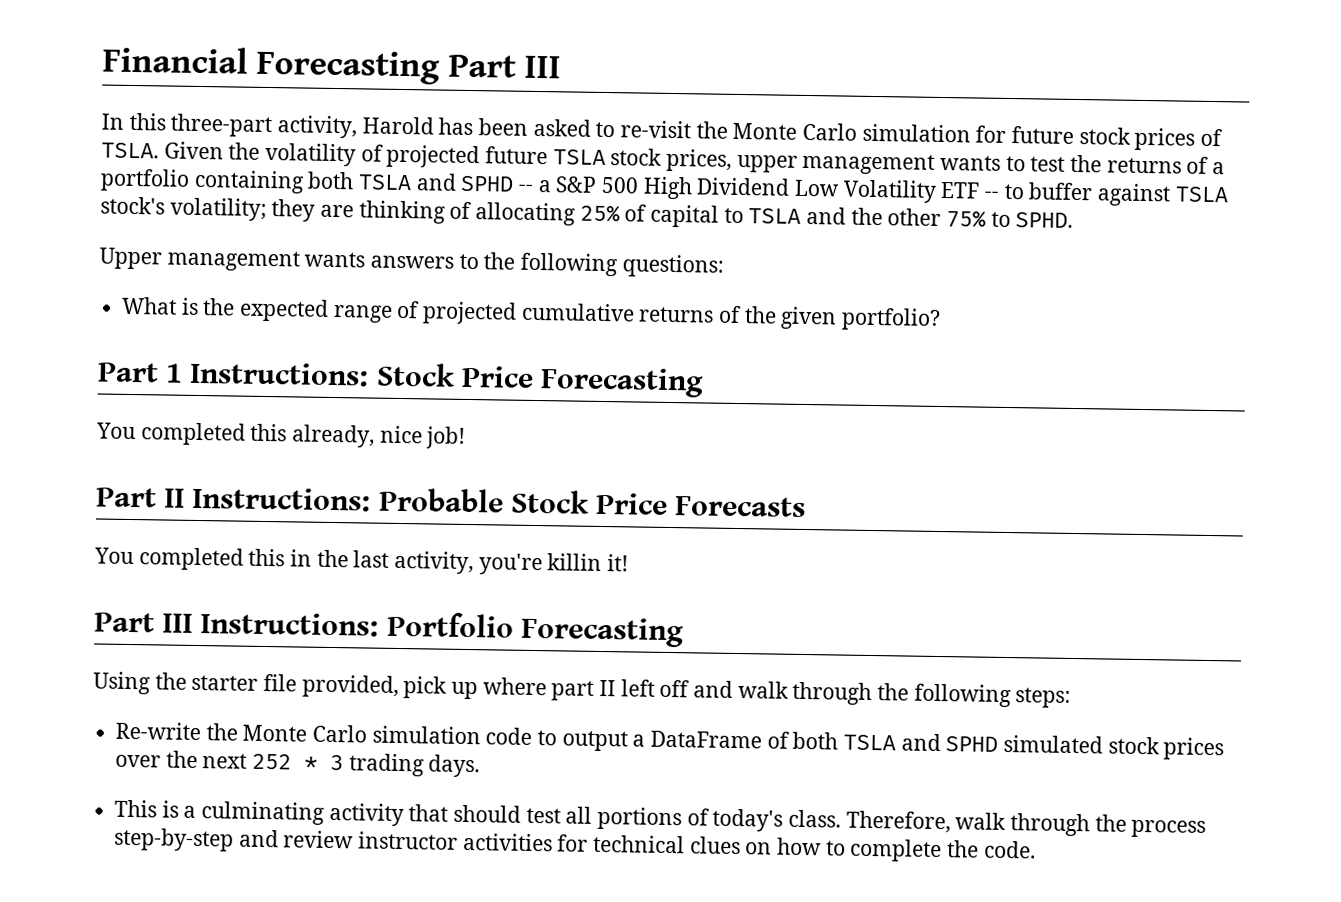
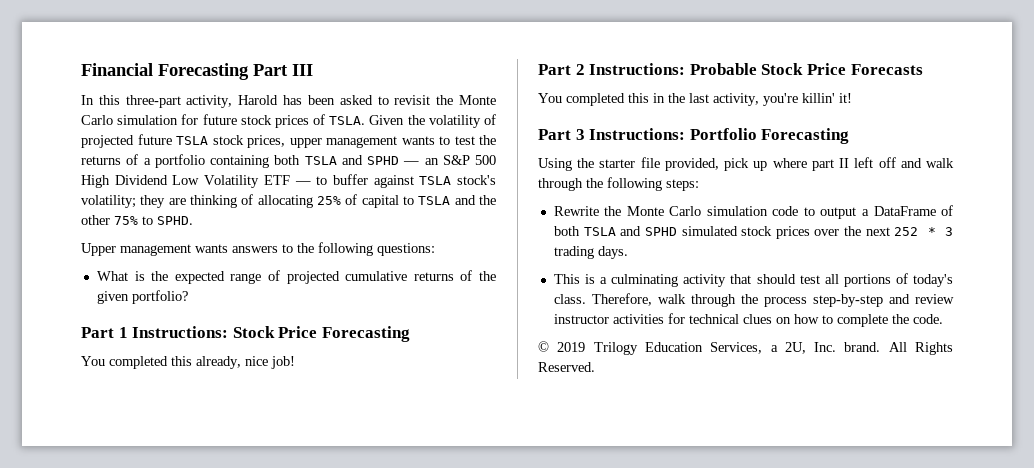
[620,120,692,139] re-visit -> [394,95,431,105] revisit
[518,180,552,193] -- a -> [403,158,439,165] — an
[984,191,1000,199] -- -> [294,181,311,185] —
[164,488,186,508] II -> [575,64,585,75] 2
[547,553,603,572] killin -> [802,93,835,103] killin'
[162,613,194,633] III -> [575,129,585,140] 3
[115,721,202,741] Re-write -> [553,206,599,216] Rewrite
(1036, 849) none -> [538,341,953,355] [538,362,595,372] // © 2019 Trilogy Education Services, a 2U, Inc. brand. All Rights Reserved.

